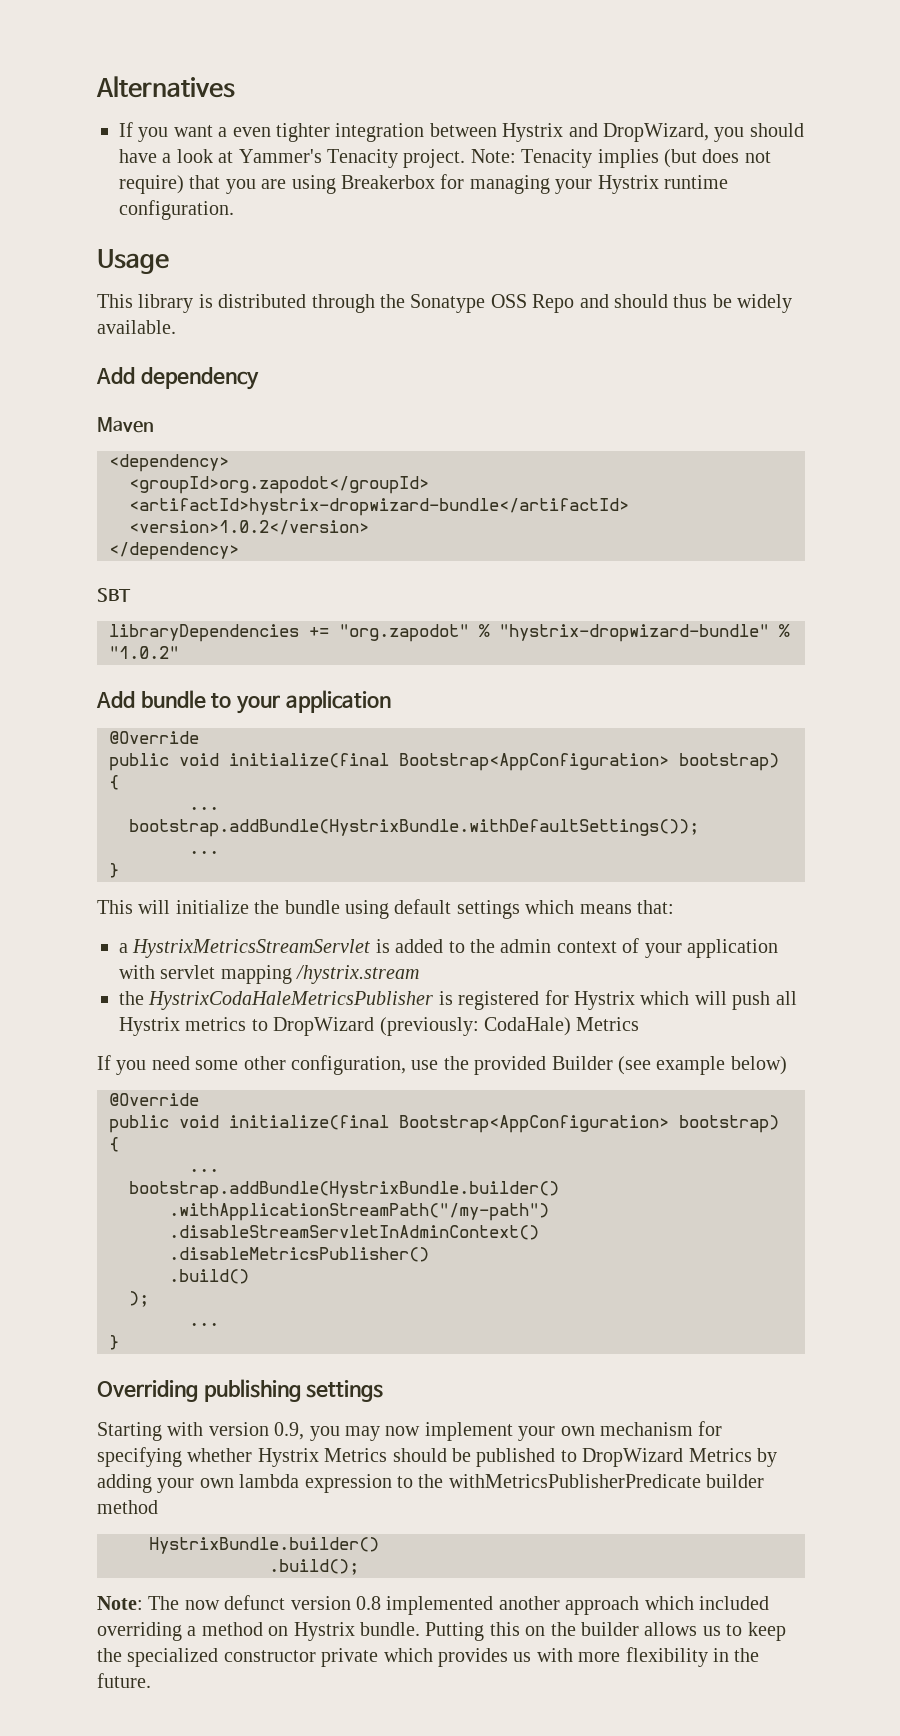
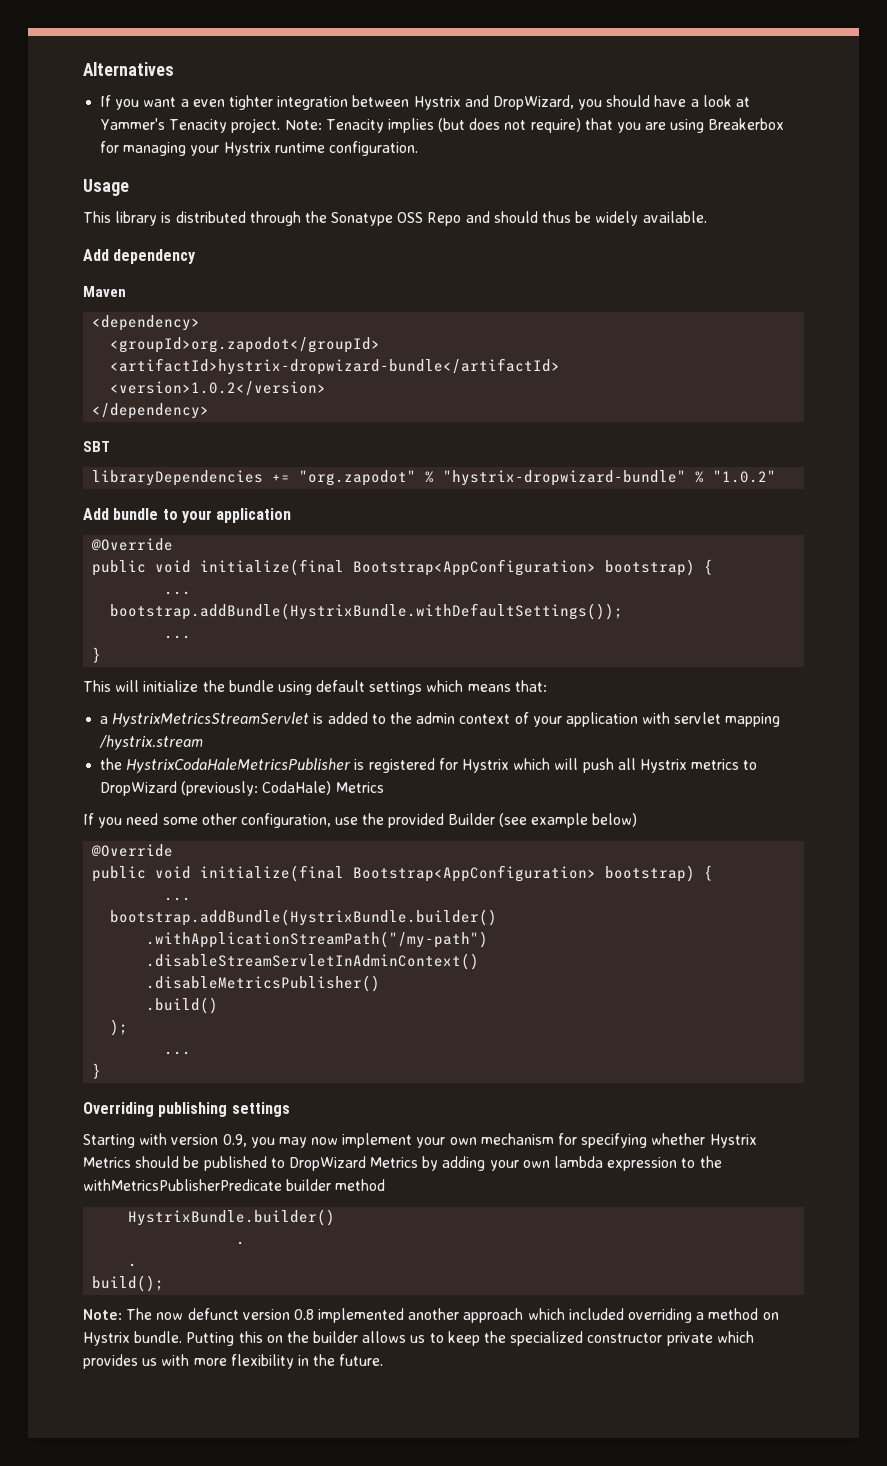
[269,1559,359,1575] .build(); -> [236,1241,246,1245] [128,1263,138,1267] [92,1275,165,1292] . // . // build();

